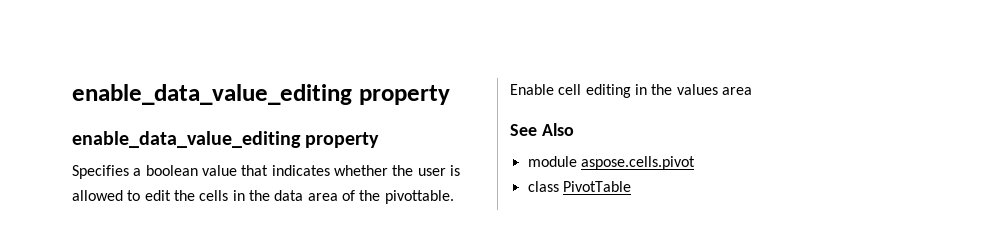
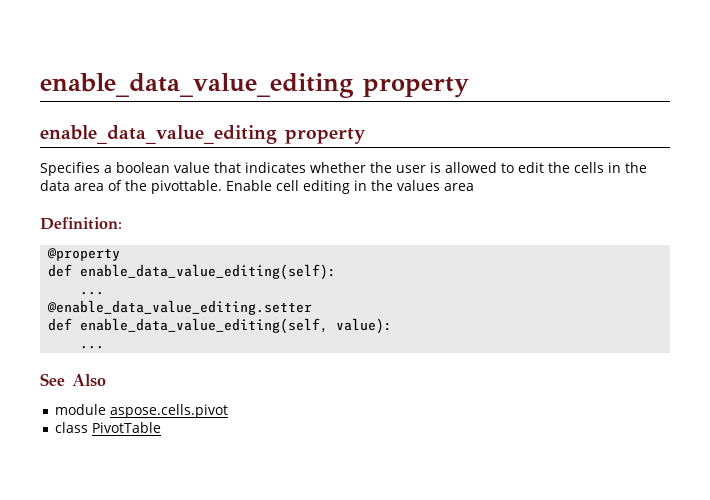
(752, 91) none -> [40,217,122,230] [47,248,121,261] [48,264,337,280] [80,291,105,295] [47,300,313,315] [48,318,393,334] [80,345,105,349] // Definition: // @property // def enable_data_value_editing(self): // ... // @enable_data_value_editing.setter // def enable_data_value_editing(self, value): // ...

